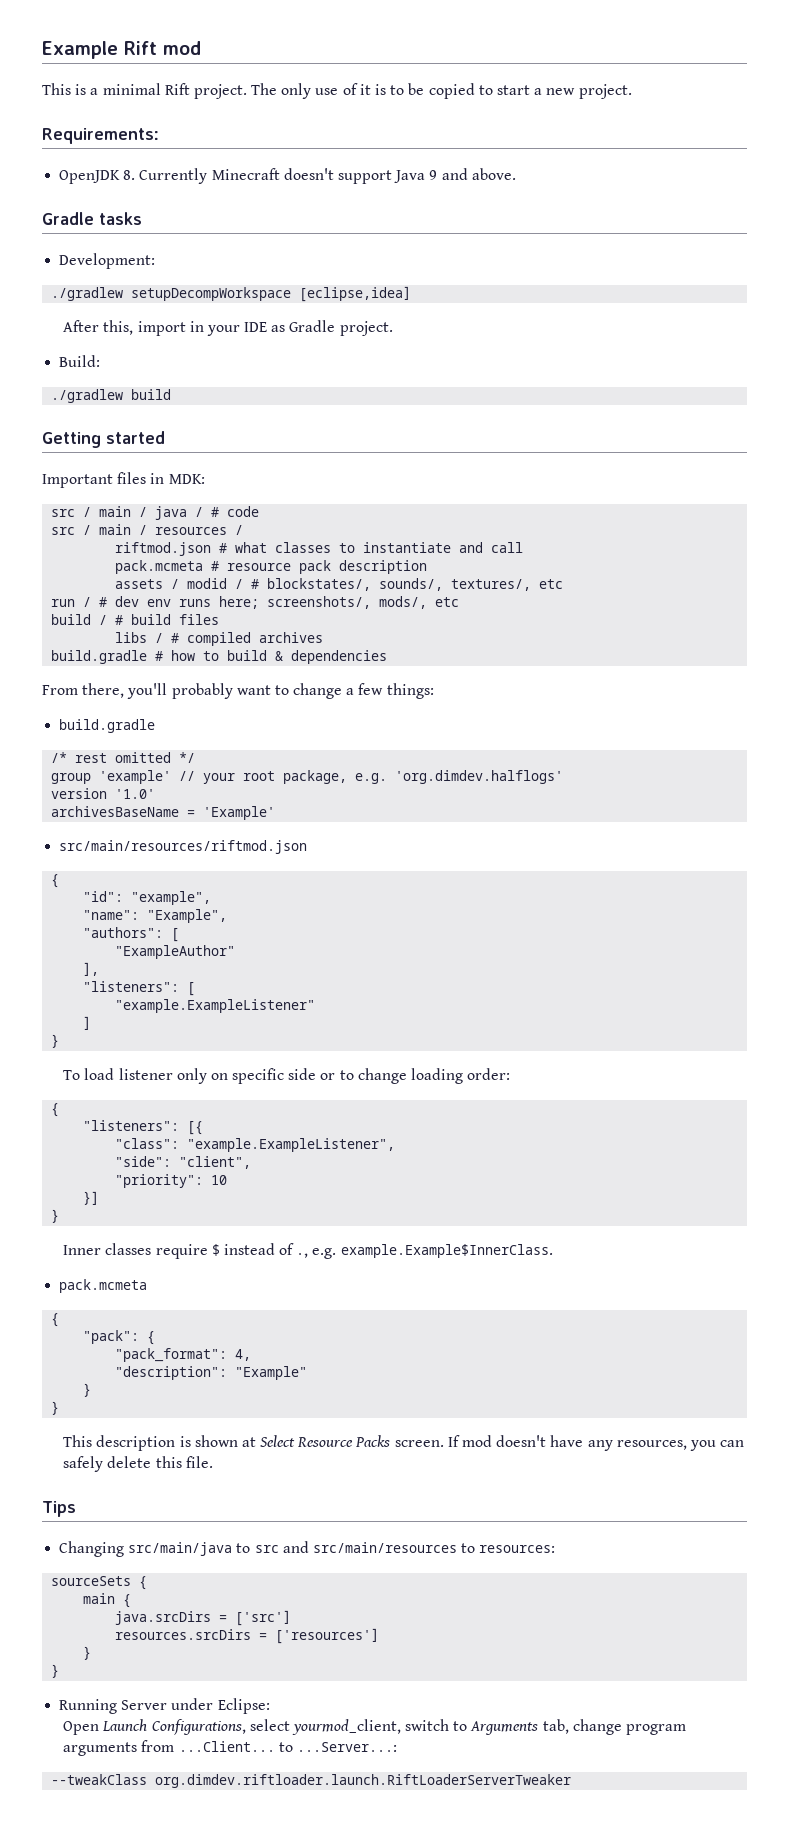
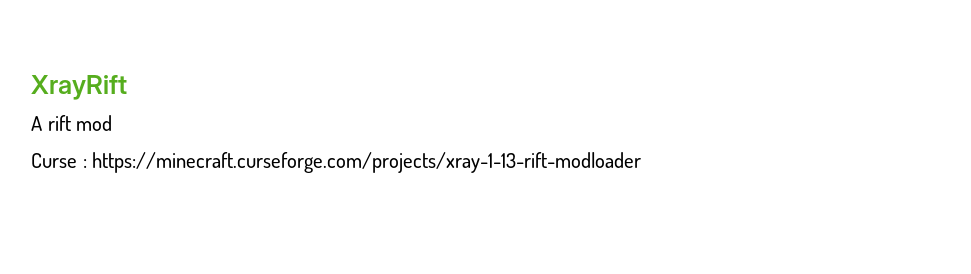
[42,41,201,59] [42,83,632,99] [42,128,159,144] [59,168,516,184] [42,212,142,225] [59,253,156,269] [51,286,412,302] [63,320,393,336] [59,355,101,367] [51,389,172,403] [42,431,165,448] [42,472,205,488] [51,506,260,520] [51,524,244,535] [115,542,524,556] [115,560,428,574] [115,578,564,591] [51,596,460,609] [51,614,220,625] [115,632,324,646] [51,650,388,664] [42,683,434,699] [59,719,156,733] [51,752,196,763] [51,770,564,784] [51,788,156,799] [51,806,276,820] [59,840,308,854] [51,874,60,888] [83,891,212,905] [83,909,228,923] [83,927,180,942] [115,945,236,959] [83,962,100,976] [83,981,196,996] [115,999,316,1013] [83,1016,92,1030] [51,1034,60,1048] [63,1068,511,1084] [51,1103,60,1117] [83,1120,204,1135] [115,1138,396,1152] [115,1156,252,1169] [115,1174,228,1188] [83,1191,100,1205] [51,1209,60,1223] [63,1243,553,1259] [59,1279,148,1293] [51,1313,60,1327] [83,1330,156,1345] [115,1348,252,1362] [115,1366,308,1380] [83,1383,92,1397] [51,1401,60,1415] [63,1435,745,1451] [63,1456,213,1472] [42,1501,76,1517] [59,1541,556,1557] [51,1576,148,1590] [83,1593,132,1608] [115,1610,292,1626] [115,1628,380,1644] [83,1646,92,1660] [51,1664,60,1678] [59,1698,270,1714] [63,1719,687,1735] [63,1740,397,1756] [51,1774,572,1788] Example Rift mod // This is a minimal Rift project. The only use of it is to be copied to start a new project. // Requirements: // OpenJDK 8. Currently Minecraft doesn't support Java 9 and above. // Gradle tasks // Development: // ./gradlew setupDecompWorkspace [eclipse,idea] // After this, import in your IDE as Gradle project. // Build: // ./gradlew build // Getting started // Important files in MDK: // src / main / java / # code // src / main / resources / // riftmod.json # what classes to instantiate and call // pack.mcmeta # resource pack description // assets / modid / # blockstates/, sounds/, textures/, etc // run / # dev env runs here; screenshots/, mods/, etc // build / # build files // libs / # compiled archives // build.gradle # how to build & dependencies // From there, you'll probably want to change a few things: // build.gradle // /* rest omitted */ // group 'example' // your root package, e.g. 'org.dimdev.halflogs' // version '1.0' // archivesBaseName = 'Example' // src/main/resources/riftmod.json // { // "id": "example", // "name": "Example", // "authors": [ // "ExampleAuthor" // ], // "listeners": [ // "example.ExampleListener" // ] // } // To load listener only on specific side or to change loading order: // { // "listeners": [{ // "class": "example.ExampleListener", // "side": "client", // "priority": 10 // }] // } // Inner classes require $ instead of ., e.g. example.Example$InnerClass. // pack.mcmeta // { // "pack": { // "pack_format": 4, // "description": "Example" // } // } // This description is shown at Select Resource Packs screen. If mod doesn't have any resources, you can safely delete this file. // Tips // Changing src/main/java to src and src/main/resources to resources: // sourceSets { // main { // java.srcDirs = ['src'] // resources.srcDirs = ['resources'] // } // } // Running Server under Eclipse: // Open Launch Configurations, select yourmod_client, switch to Arguments tab, change program arguments from ...Client... to ...Server...: // --tweakClass org.dimdev.riftloader.launch.RiftLoaderServerTweaker -> [31,75,127,100] [31,115,113,131] [31,152,642,173] XrayRift // A rift mod // Curse : https://minecraft.curseforge.com/projects/xray-1-13-rift-modloader

